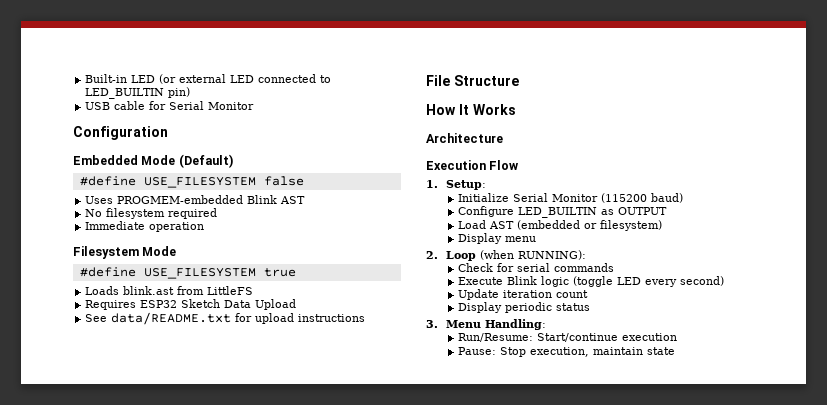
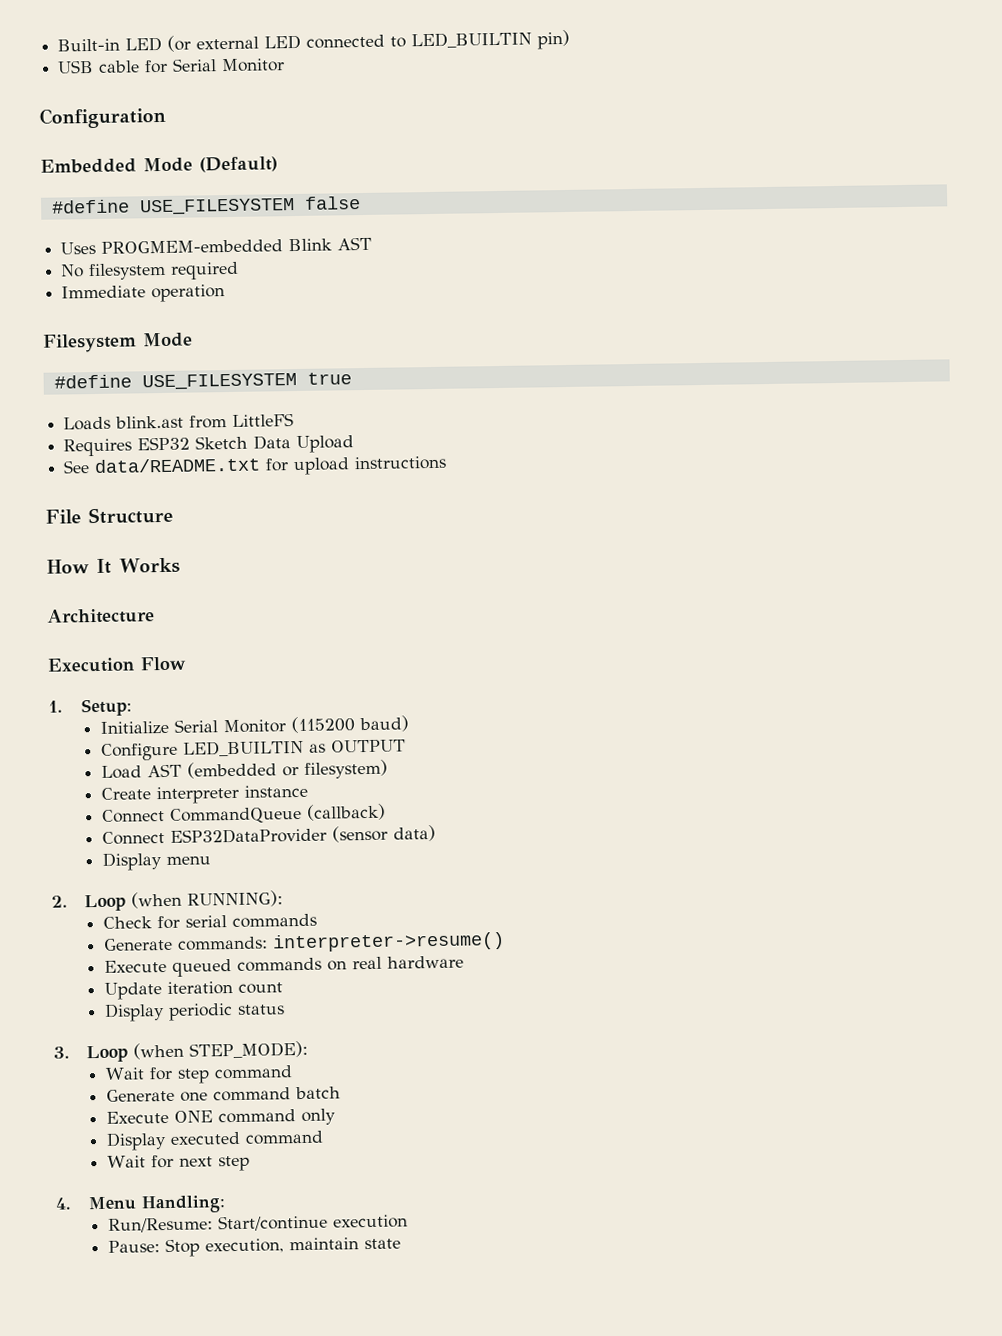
(663, 225) none -> [100,784,308,805] [101,803,386,824] [101,824,436,845] // Create interpreter instance // Connect CommandQueue (callback) // Connect ESP32DataProvider (sensor data)
[458,276,725,287] Execute Blink logic (toggle LED every second) -> [102,931,505,953] [103,955,464,977] Generate commands: interpreter->resume() // Execute queued commands on real hardware
(438, 324) none -> [85,1040,308,1063] [104,1065,293,1084] [105,1086,341,1102] [105,1108,336,1126] [105,1130,324,1151] [106,1154,250,1172] [55,1197,71,1210] Loop (when STEP_MODE): // Wait for step command // Generate one command batch // Execute ONE command only // Display executed command // Wait for next step // 4.

